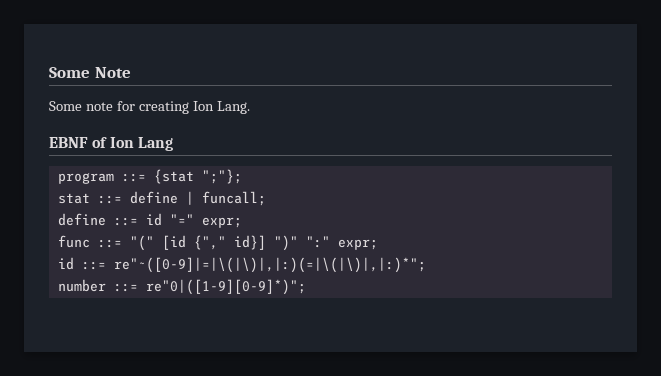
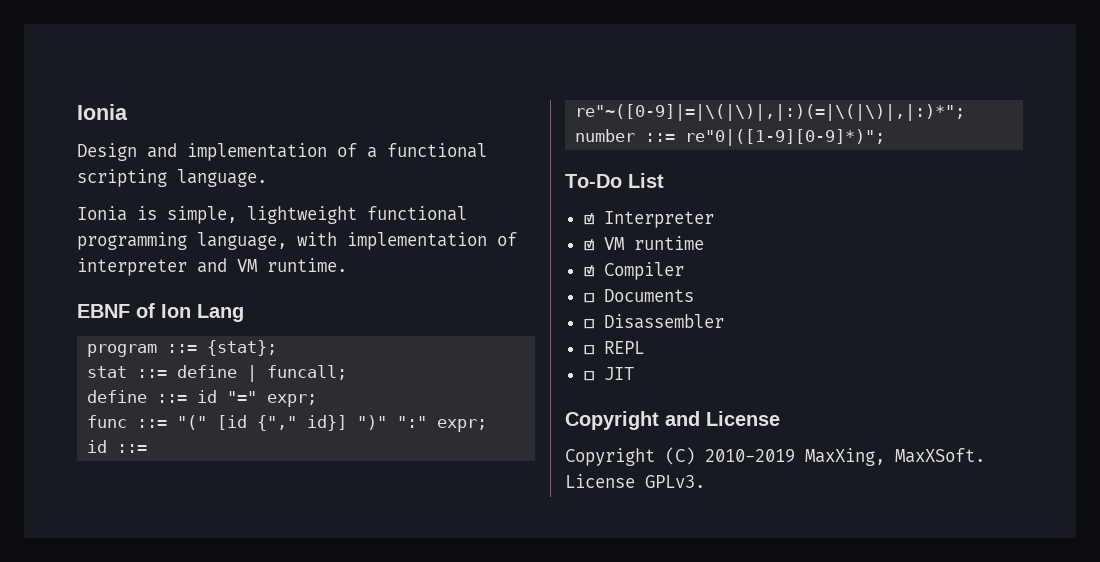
[49,67,131,78] [49,101,250,114] Some Note // Some note for creating Ion Lang. -> [77,104,128,120] [77,143,487,161] [77,169,267,187] [77,206,467,224] [77,232,517,250] [77,258,347,276] Ionia // Design and implementation of a functional scripting language. // Ionia is simple, lightweight functional programming language, with implementation of interpreter and VM runtime.
[153,169,242,184] {stat ";"}; -> [207,340,278,356] {stat};
(306, 287) none -> [565,173,664,188] [583,211,714,228] [583,236,704,251] [583,262,684,280] [583,289,694,303] [583,314,724,329] [583,341,644,355] [583,367,634,381] [565,411,780,430] [565,447,985,466] [565,474,705,488] // To-Do List // ☑ Interpreter // ☑ VM runtime // ☑ Compiler // ☐ Documents // ☐ Disassembler // ☐ REPL // ☐ JIT // Copyright and License // Copyright (C) 2010-2019 MaxXing, MaxXSoft. License GPLv3.

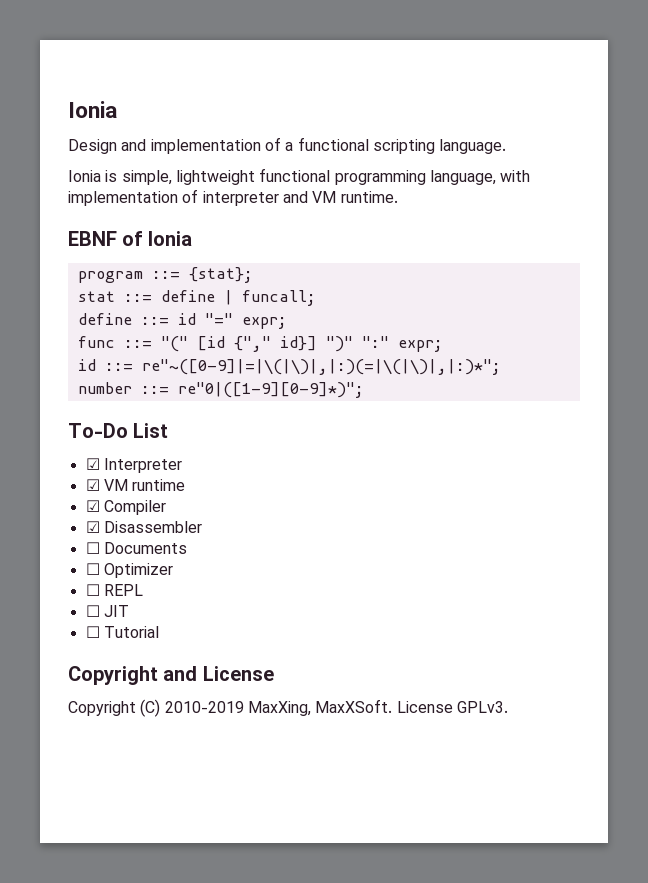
[161,304,244,322] Ion Lang -> [147,231,192,246] Ionia
(684, 271) none -> [85,521,202,533] // ☑ Disassembler
[603,314,724,329] Disassembler -> [103,563,173,578] Optimizer
(634, 373) none -> [85,626,159,638] // ☐ Tutorial

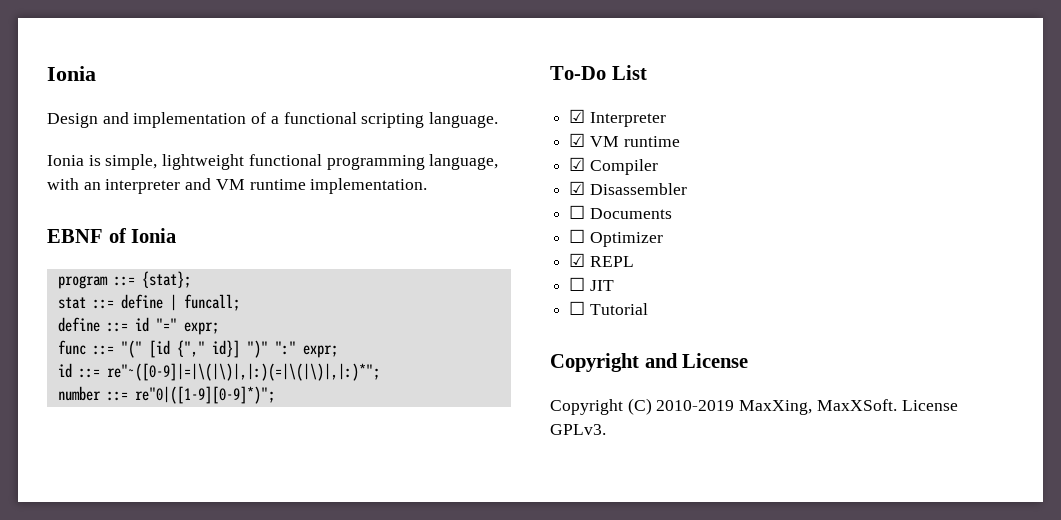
[68,189,199,206] implementation of -> [83,182,101,190] an
[340,191,398,203] runtime. -> [249,178,428,194] runtime implementation.
[85,584,100,596] ☐ -> [569,253,586,267] ☑

